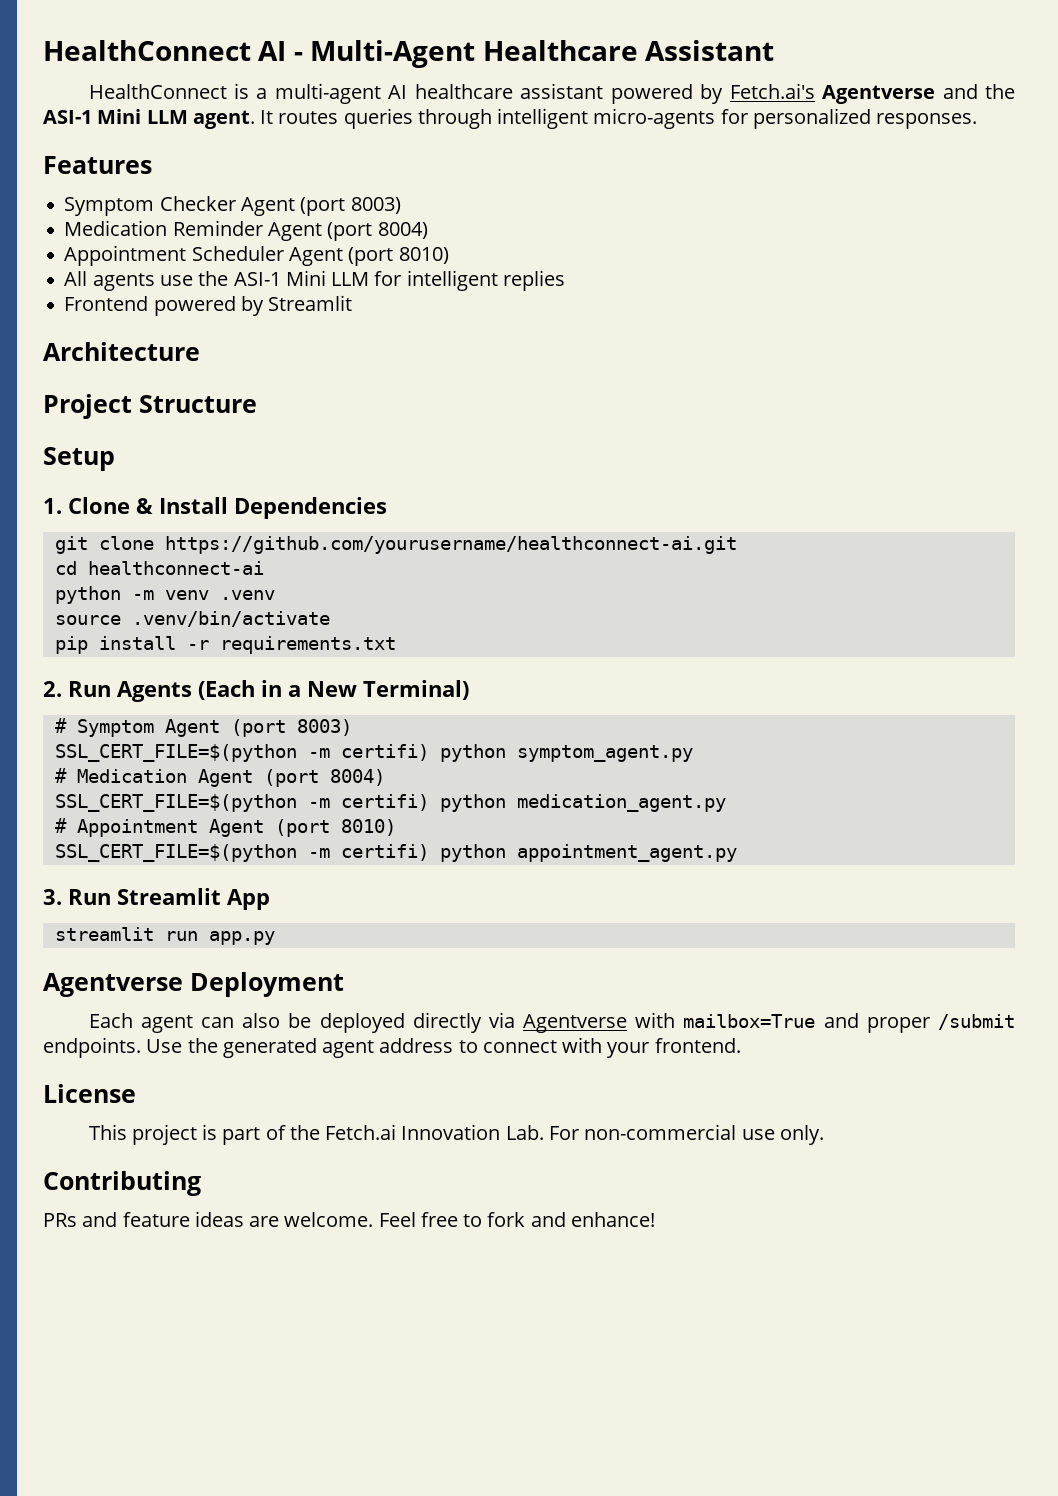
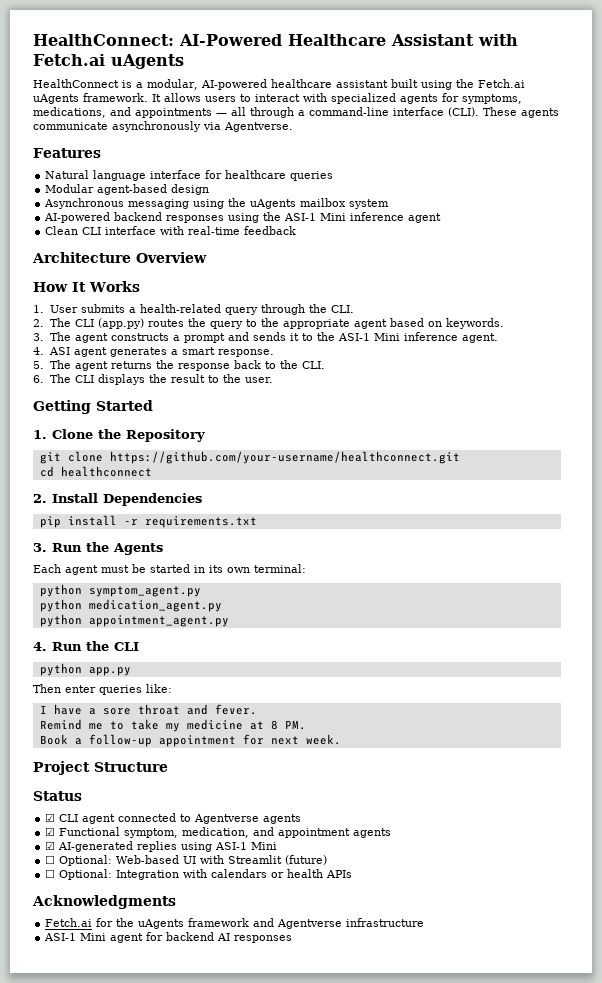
[43,40,476,68] HealthConnect AI - Multi-Agent -> [33,34,282,46] HealthConnect: AI-Powered
(775, 50) none -> [478,34,518,46] [33,54,184,69] with Fetch.ai uAgents
[274,83,1015,104] [43,108,978,129] [43,156,152,174] [64,196,401,216] [64,220,428,241] [64,245,449,266] [64,270,565,291] [64,295,353,316] [43,342,200,361] [43,394,257,419] [43,447,115,471] multi-agent AI healthcare assistant powered by Fetch.ai's Agentverse and the ASI-1 Mini LLM agent. It routes queries through intelligent micro-agents for personalized responses. // Features // Symptom Checker Agent (port 8003) // Medication Reminder Agent (port 8004) // Appointment Scheduler Agent (port 8010) // All agents use the ASI-1 Mini LLM for intelligent replies // Frontend powered by Streamlit // Architecture // Project Structure // Setup -> [147,79,525,90] [33,93,522,104] [33,107,559,118] [33,121,293,132] [33,148,101,158] [45,170,334,181] [45,184,210,195] [44,198,390,209] [44,212,442,223] [45,226,297,235] [32,252,207,263] [33,281,140,292] [33,304,354,315] [33,318,504,329] [33,332,498,343] [33,347,274,357] [33,360,325,371] [33,374,274,385] [33,400,153,414] modular, AI-powered healthcare assistant built using the Fetch.ai uAgents framework. It allows users to interact with specialized agents for symptoms, medications, and appointments — all through a command-line interface (CLI). These agents communicate asynchronously via Agentverse. // Features // Natural language interface for healthcare queries // Modular agent-based design // Asynchronous messaging using the uAgents mailbox system // AI-powered backend responses using the ASI-1 Mini inference agent // Clean CLI interface with real-time feedback // Architecture Overview // How It Works // 1. User submits a health-related query through the CLI. // 2. The CLI (app.py) routes the query to the appropriate agent based on keywords. // 3. The agent constructs a prompt and sends it to the ASI-1 Mini inference agent. // 4. ASI agent generates a smart response. // 5. The agent returns the response back to the CLI. // 6. The CLI displays the result to the user. // Getting Started
[136,497,387,519] & Install Dependencies -> [98,429,205,442] the Repository
[164,536,737,554] https://github.com/yourusername/healthconnect-ai.git -> [109,451,460,464] https://github.com/your-username/healthconnect.git
[87,561,264,575] [54,586,275,604] [54,611,330,627] [54,636,396,654] [43,680,469,702] [54,718,352,737] [54,744,693,762] [54,768,385,787] [54,794,726,812] [54,818,396,837] [54,844,737,862] [43,888,270,910] [54,927,275,945] [43,972,344,997] [88,1012,1015,1033] [43,1037,741,1058] [43,1084,136,1103] [88,1124,824,1145] [43,1171,201,1196] [43,1211,655,1227] healthconnect-ai // python -m venv .venv // source .venv/bin/activate // pip install -r requirements.txt // 2. Run Agents (Each in a New Terminal) // # Symptom Agent (port 8003) // SSL_CERT_FILE=$(python -m certifi) python symptom_agent.py // # Medication Agent (port 8004) // SSL_CERT_FILE=$(python -m certifi) python medication_agent.py // # Appointment Agent (port 8010) // SSL_CERT_FILE=$(python -m certifi) python appointment_agent.py // 3. Run Streamlit App // streamlit run app.py // Agentverse Deployment // Each agent can also be deployed directly via Agentverse with mailbox=True and proper /submit endpoints. Use the generated agent address to connect with your frontend. // License // This project is part of the Fetch.ai Innovation Lab. For non-commercial use only. // Contributing // PRs and feature ideas are welcome. Feel free to fork and enhance! -> [60,466,152,477] [33,493,202,506] [39,515,257,528] [33,542,163,555] [33,564,306,575] [39,584,201,597] [39,599,222,612] [39,614,229,627] [33,641,139,651] [39,663,131,676] [33,684,172,695] [39,704,257,715] [39,719,306,732] [39,734,341,747] [33,761,168,775] [33,791,82,801] [45,813,302,824] [45,827,392,838] [45,841,278,852] [45,855,328,866] [45,869,353,880] [32,895,176,909] [45,918,425,929] [44,932,293,943] healthconnect // 2. Install Dependencies // pip install -r requirements.txt // 3. Run the Agents // Each agent must be started in its own terminal: // python symptom_agent.py // python medication_agent.py // python appointment_agent.py // 4. Run the CLI // python app.py // Then enter queries like: // I have a sore throat and fever. // Remind me to take my medicine at 8 PM. // Book a follow-up appointment for next week. // Project Structure // Status // ☑ CLI agent connected to Agentverse agents // ☑ Functional symptom, medication, and appointment agents // ☑ AI-generated replies using ASI-1 Mini // ☐ Optional: Web-based UI with Streamlit (future) // ☐ Optional: Integration with calendars or health APIs // Acknowledgments // Fetch.ai for the uAgents framework and Agentverse infrastructure // ASI-1 Mini agent for backend AI responses

